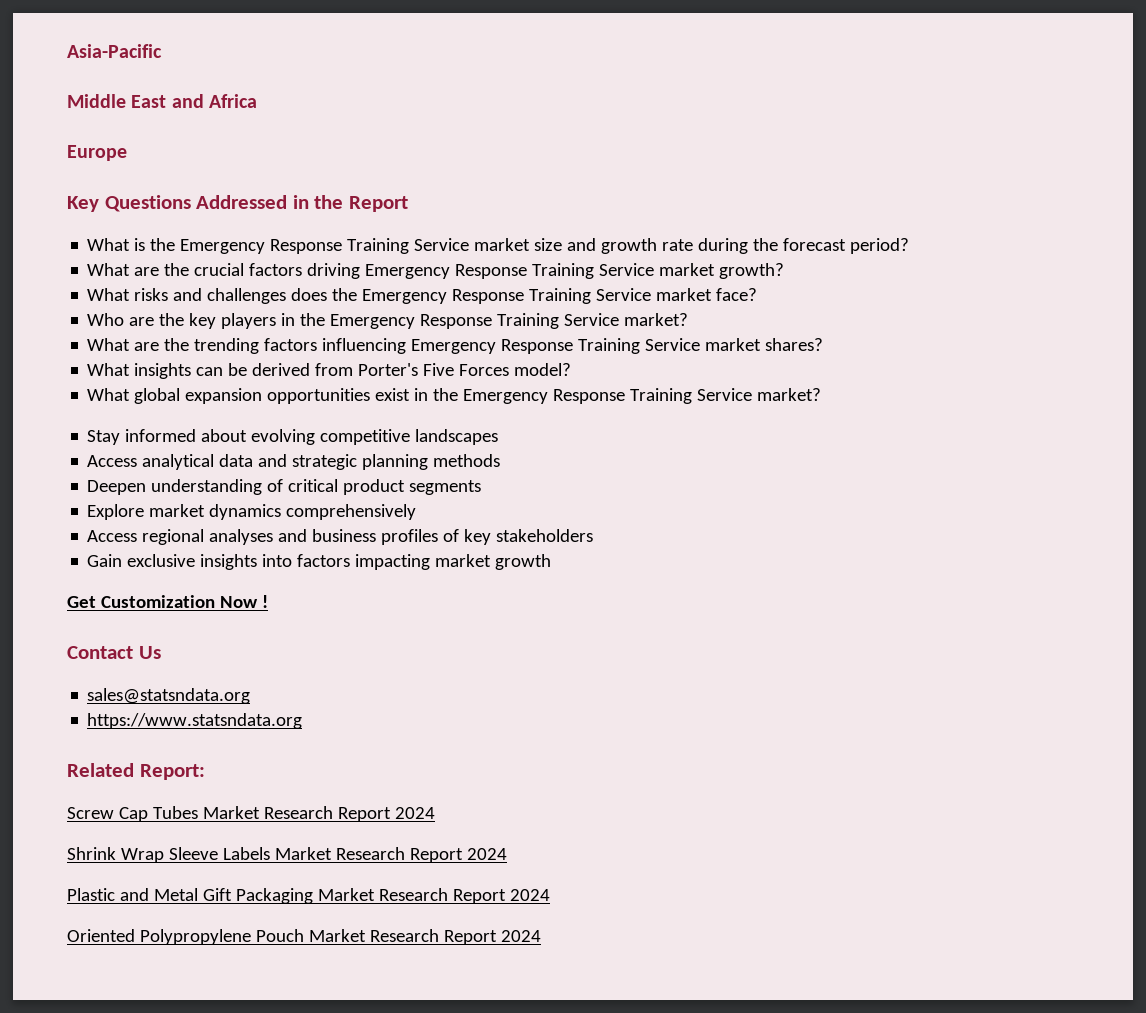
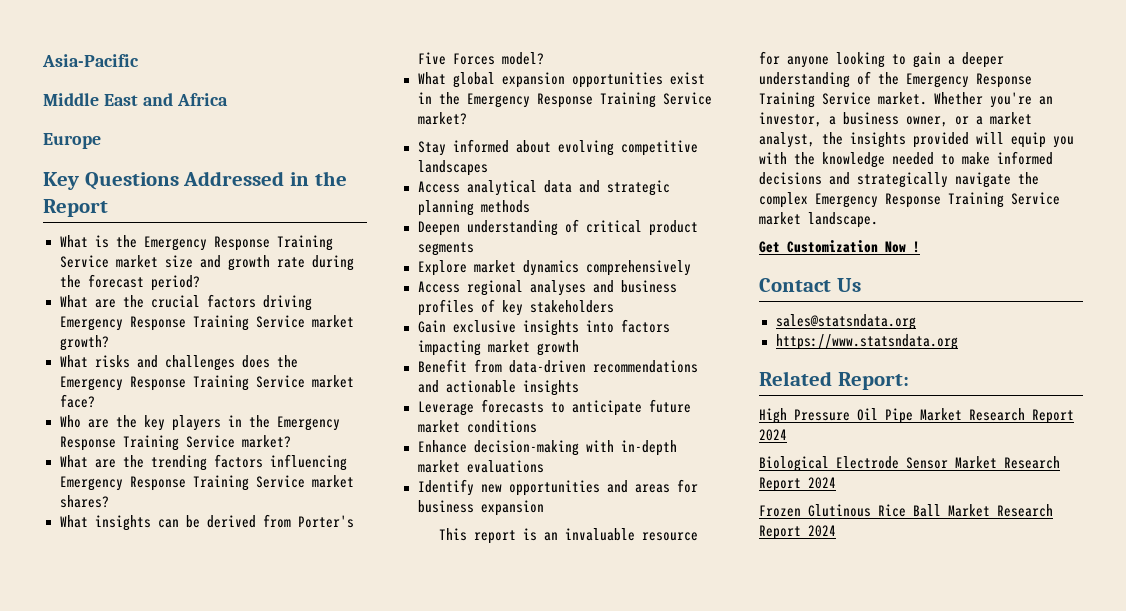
(552, 562) none -> [417,359,698,373] [417,380,579,396] [417,399,691,416] [417,420,537,433] [417,440,677,456] [417,460,544,473] [417,479,698,496] [417,500,544,516] [438,528,698,544] [759,51,1004,68] [759,71,1032,88] [759,92,1053,108] [759,112,1032,127] [759,132,1074,148] [759,151,1053,168] [759,172,1039,188] [759,192,1060,208] [759,212,878,228] // Benefit from data-driven recommendations and actionable insights // Leverage forecasts to anticipate future market conditions // Enhance decision-making with in-depth market evaluations // Identify new opportunities and areas for business expansion // This report is an invaluable resource for anyone looking to gain a deeper understanding of the Emergency Response Training Service market. Whether you're an investor, a business owner, or a market analyst, the insights provided will equip you with the knowledge needed to make informed decisions and strategically navigate the complex Emergency Response Training Service market landscape.
[67,806,435,822] [67,847,507,863] [67,888,550,904] [67,929,541,945] Screw Cap Tubes Market Research Report 2024 // Shrink Wrap Sleeve Labels Market Research Report 2024 // Plastic and Metal Gift Packaging Market Research Report 2024 // Oriented Polypropylene Pouch Market Research Report 2024 -> [759,408,1074,424] [759,429,787,441] [759,456,1060,472] [759,477,836,492] [759,504,1053,517] [759,525,836,540] High Pressure Oil Pipe Market Research Report 2024 // Biological Electrode Sensor Market Research Report 2024 // Frozen Glutinous Rice Ball Market Research Report 2024

